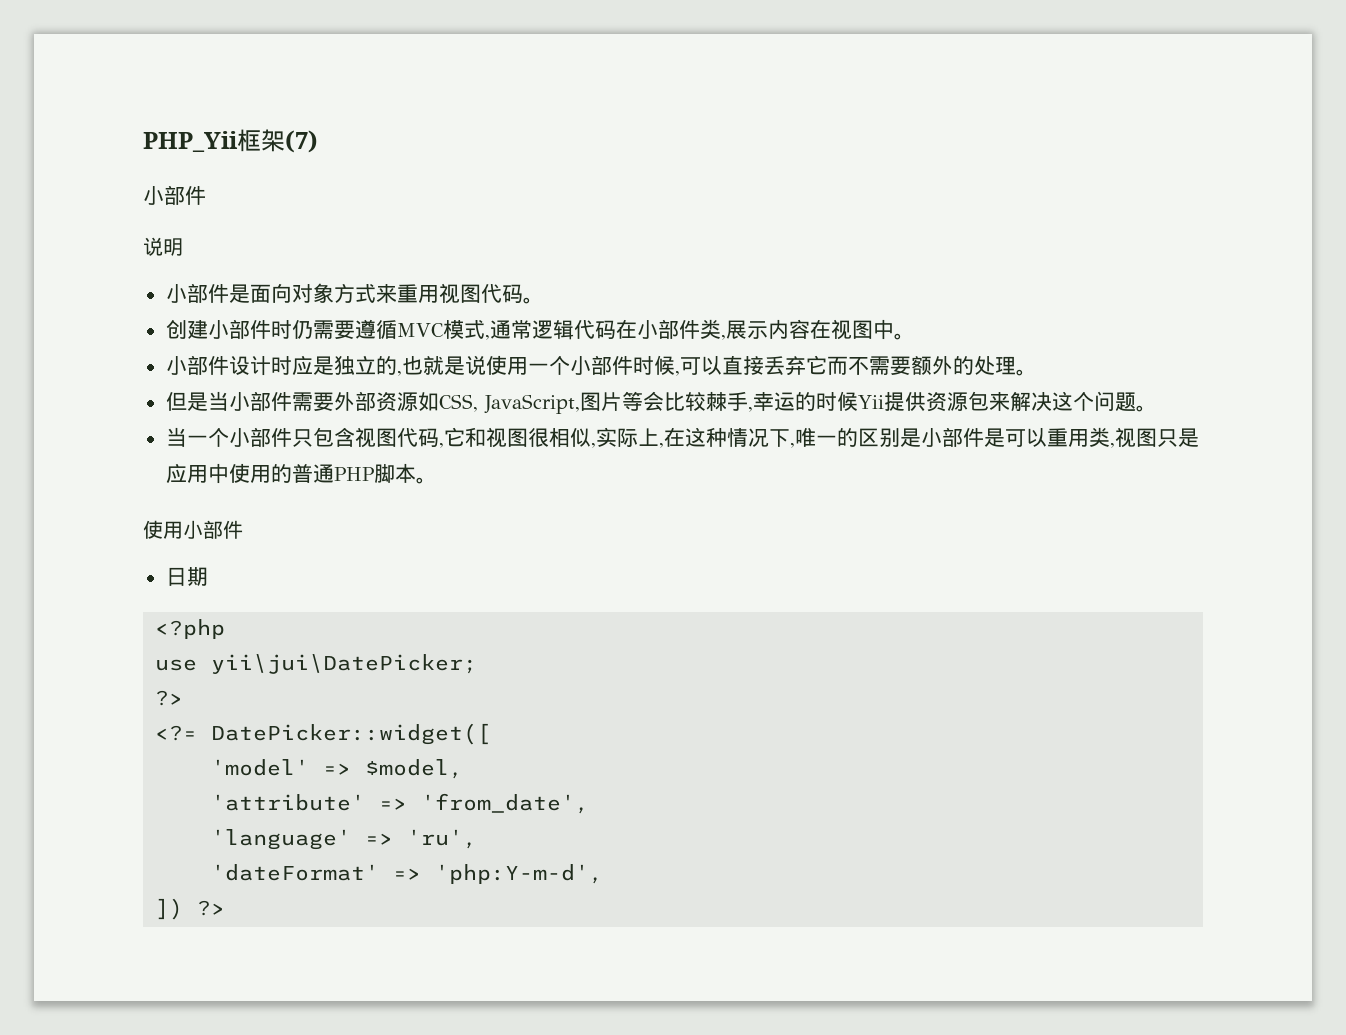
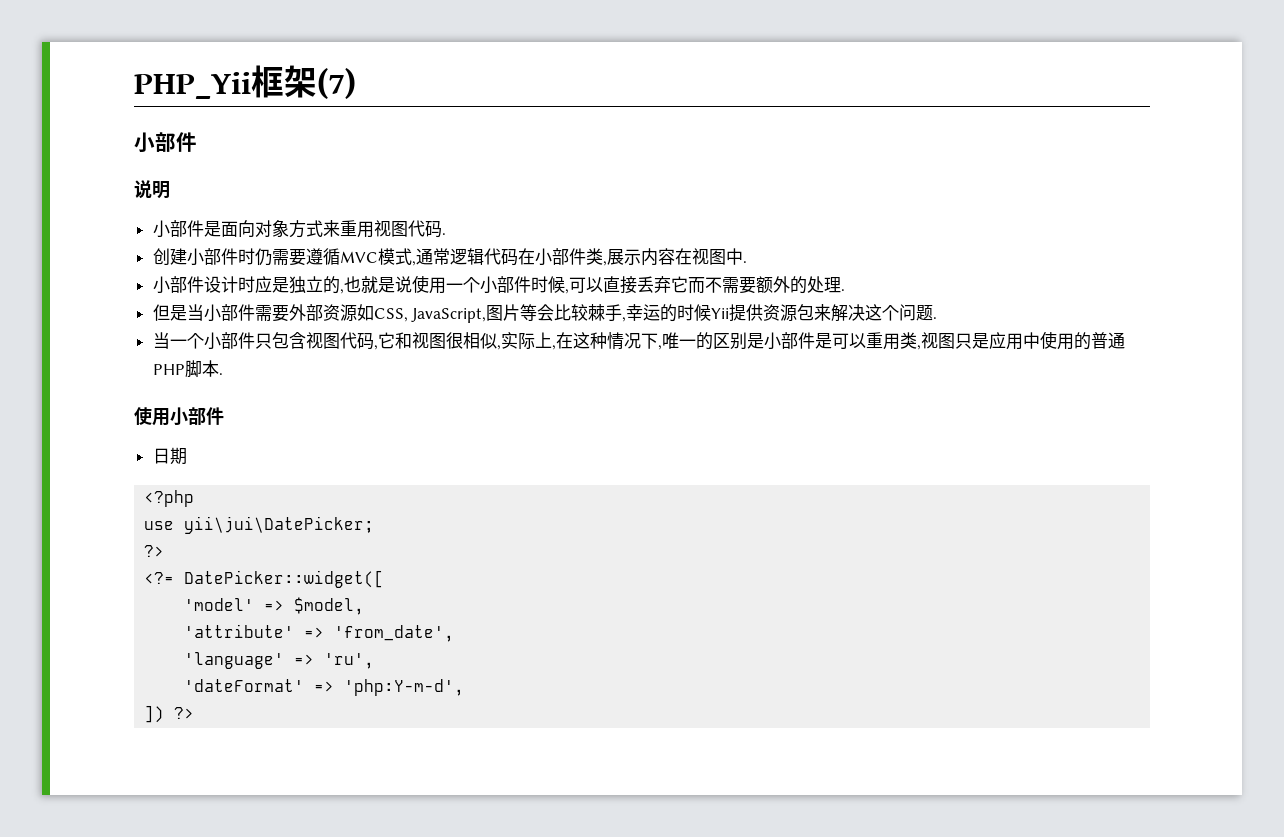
[522,297,544,304] 。 -> [441,233,446,235] .
[893,333,915,340] 。 -> [742,261,747,263] .
[1015,369,1037,376] 。 -> [840,289,845,291] .
[1135,405,1157,412] 。 -> [933,317,938,319] .
[415,477,437,484] 。 -> [218,373,223,375] .

